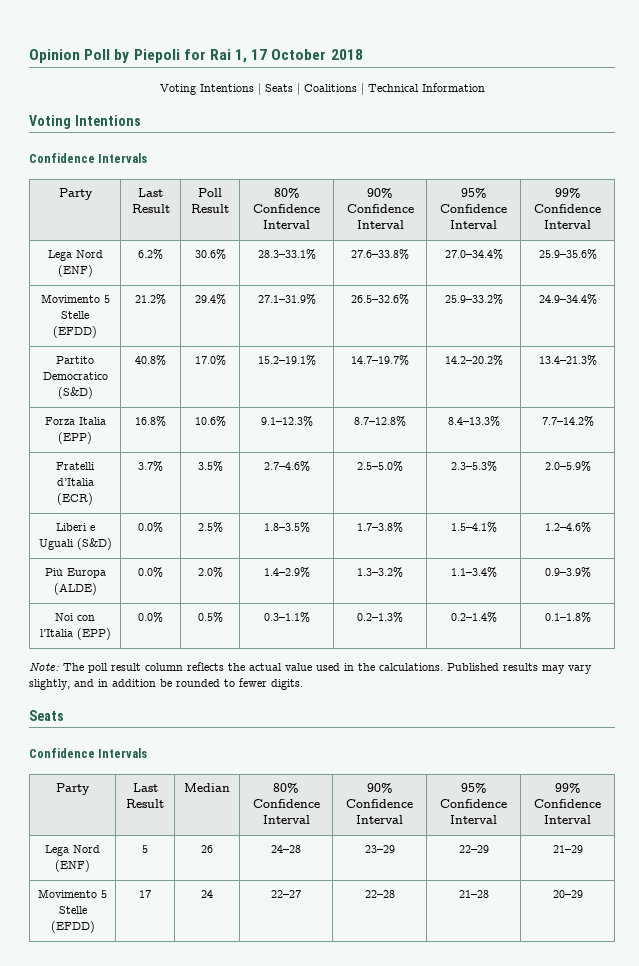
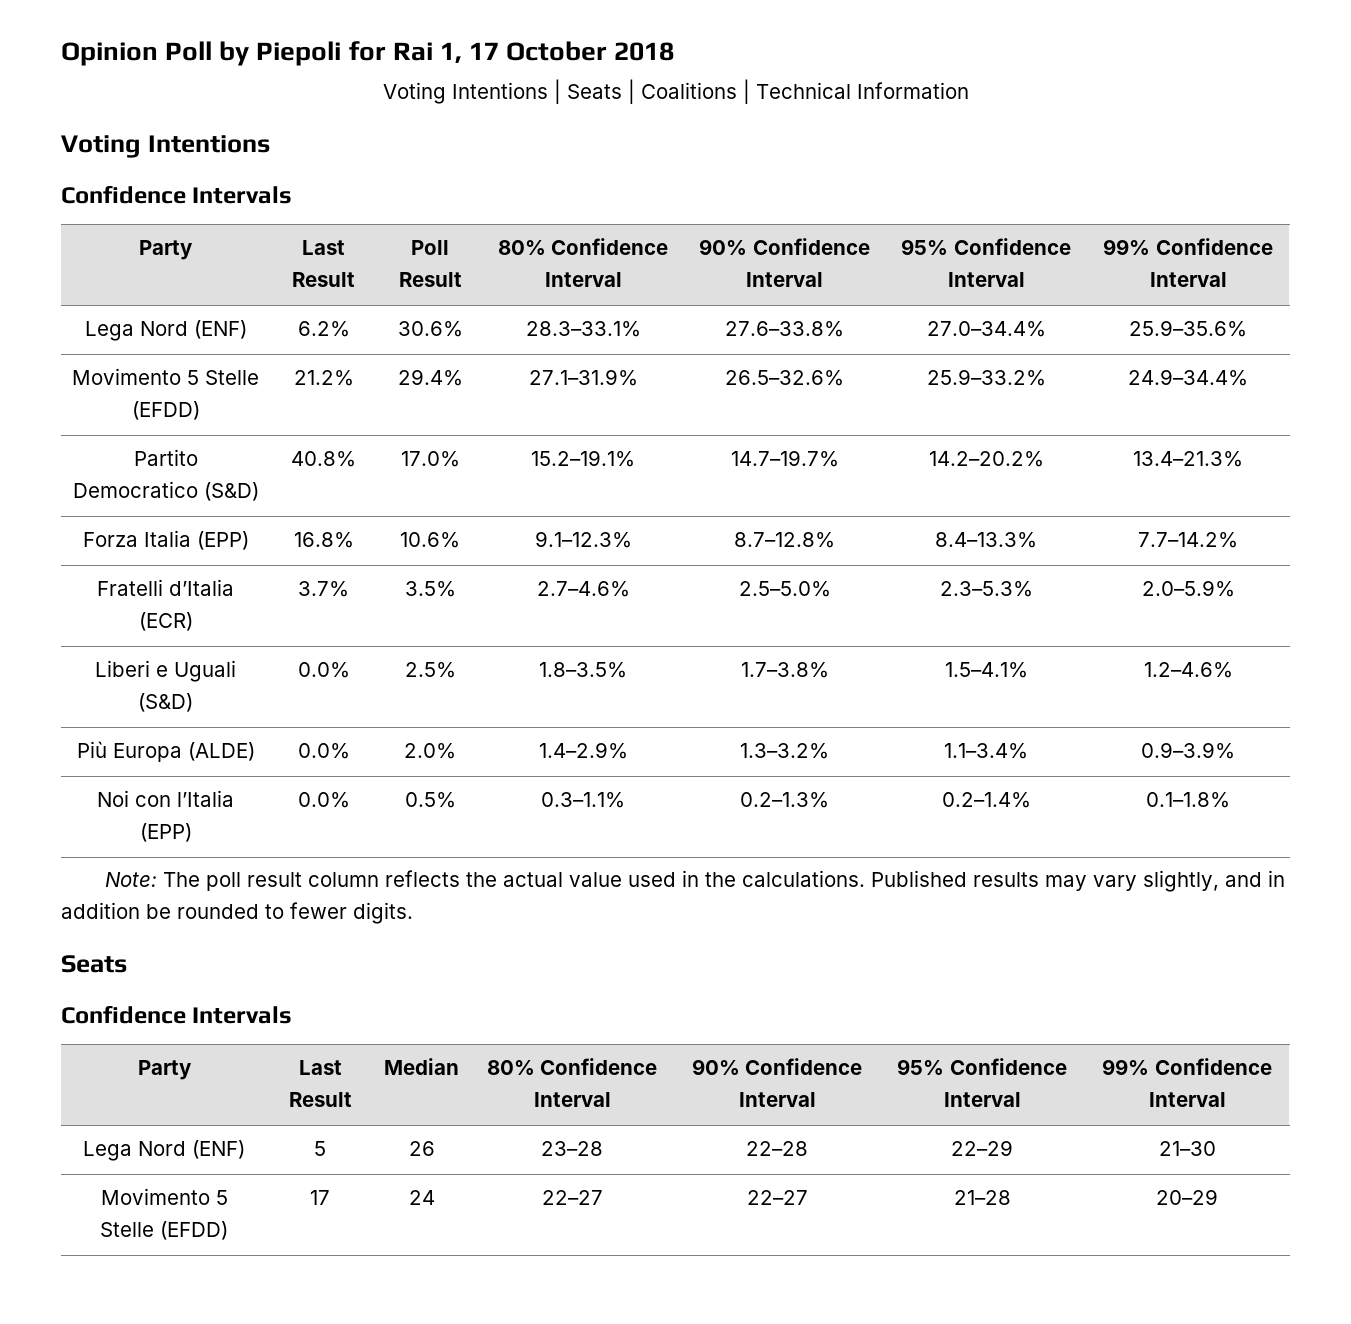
[271,845,301,853] [364,845,395,853] 24–28 | 23–29 -> [541,1141,603,1156] [746,1141,808,1156] 23–28 | 22–28
[552,845,583,853] 21–29 -> [1158,1141,1216,1156] 21–30
[364,890,395,898] 22–28 -> [746,1190,808,1205] 22–27

